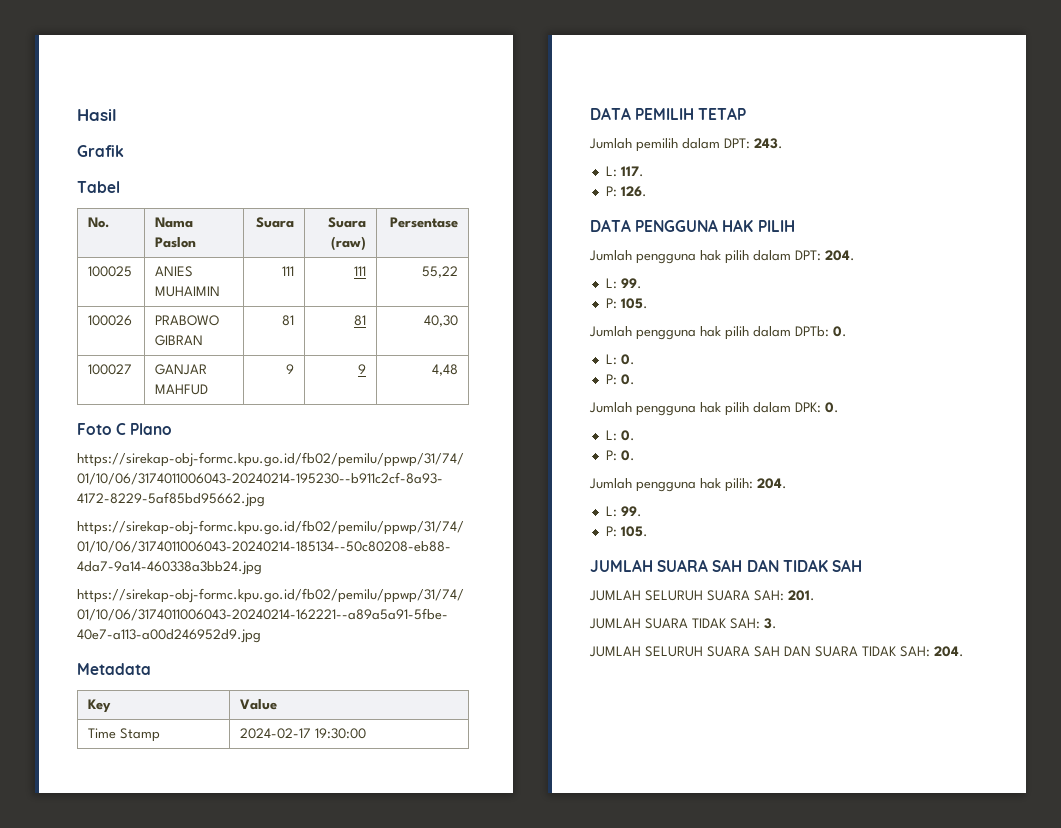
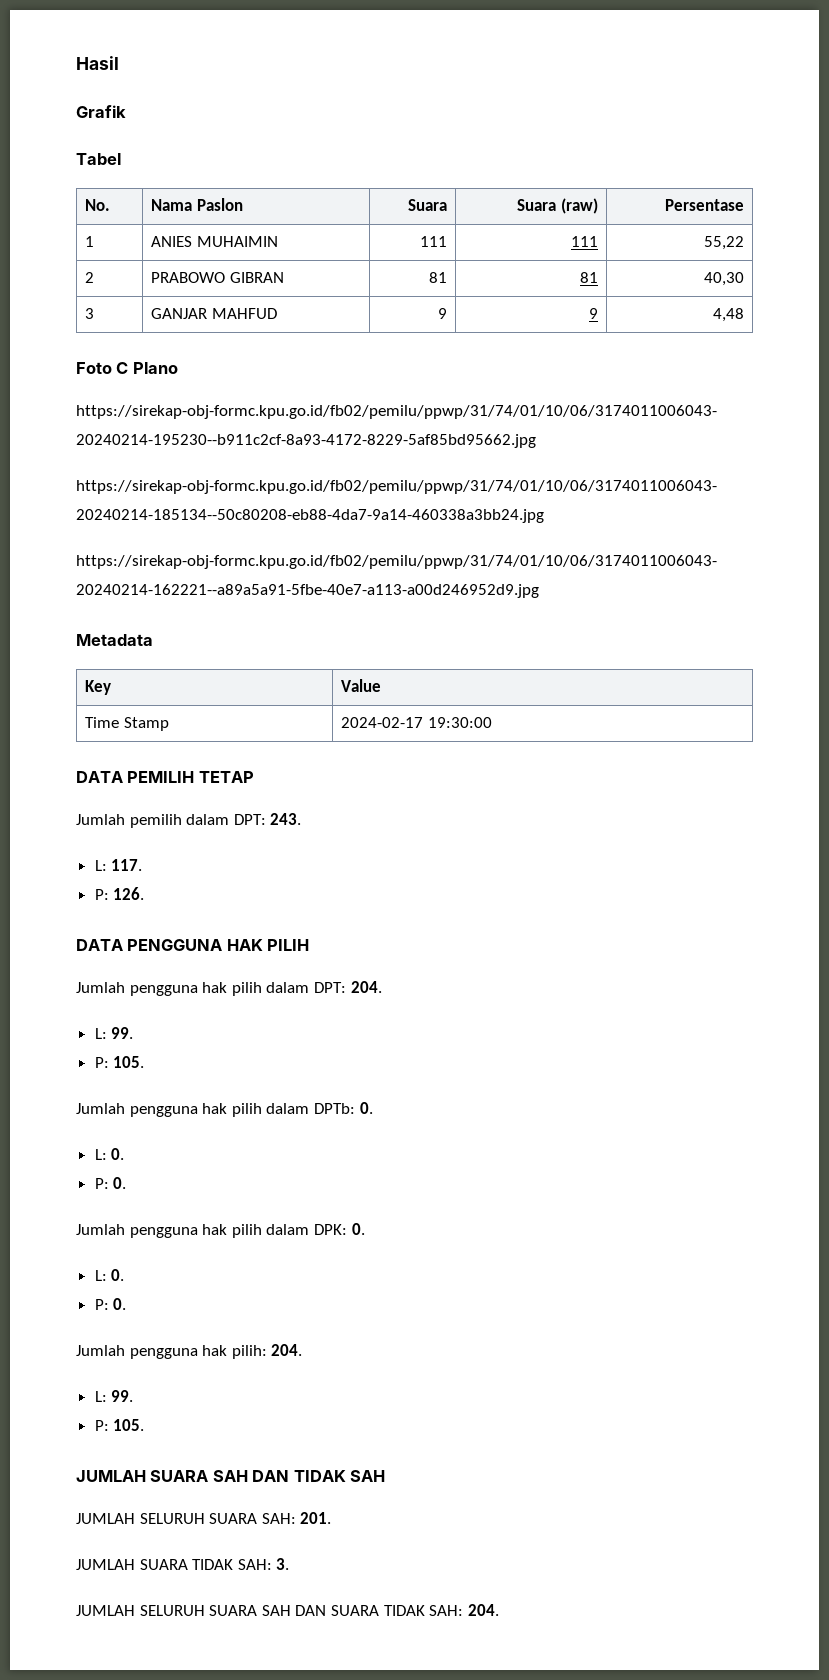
[88,266,133,277] 100025 -> [85,236,95,247] 1
[88,315,133,326] 100026 -> [85,272,95,283] 2
[88,364,133,375] 100027 -> [85,308,95,319] 3

